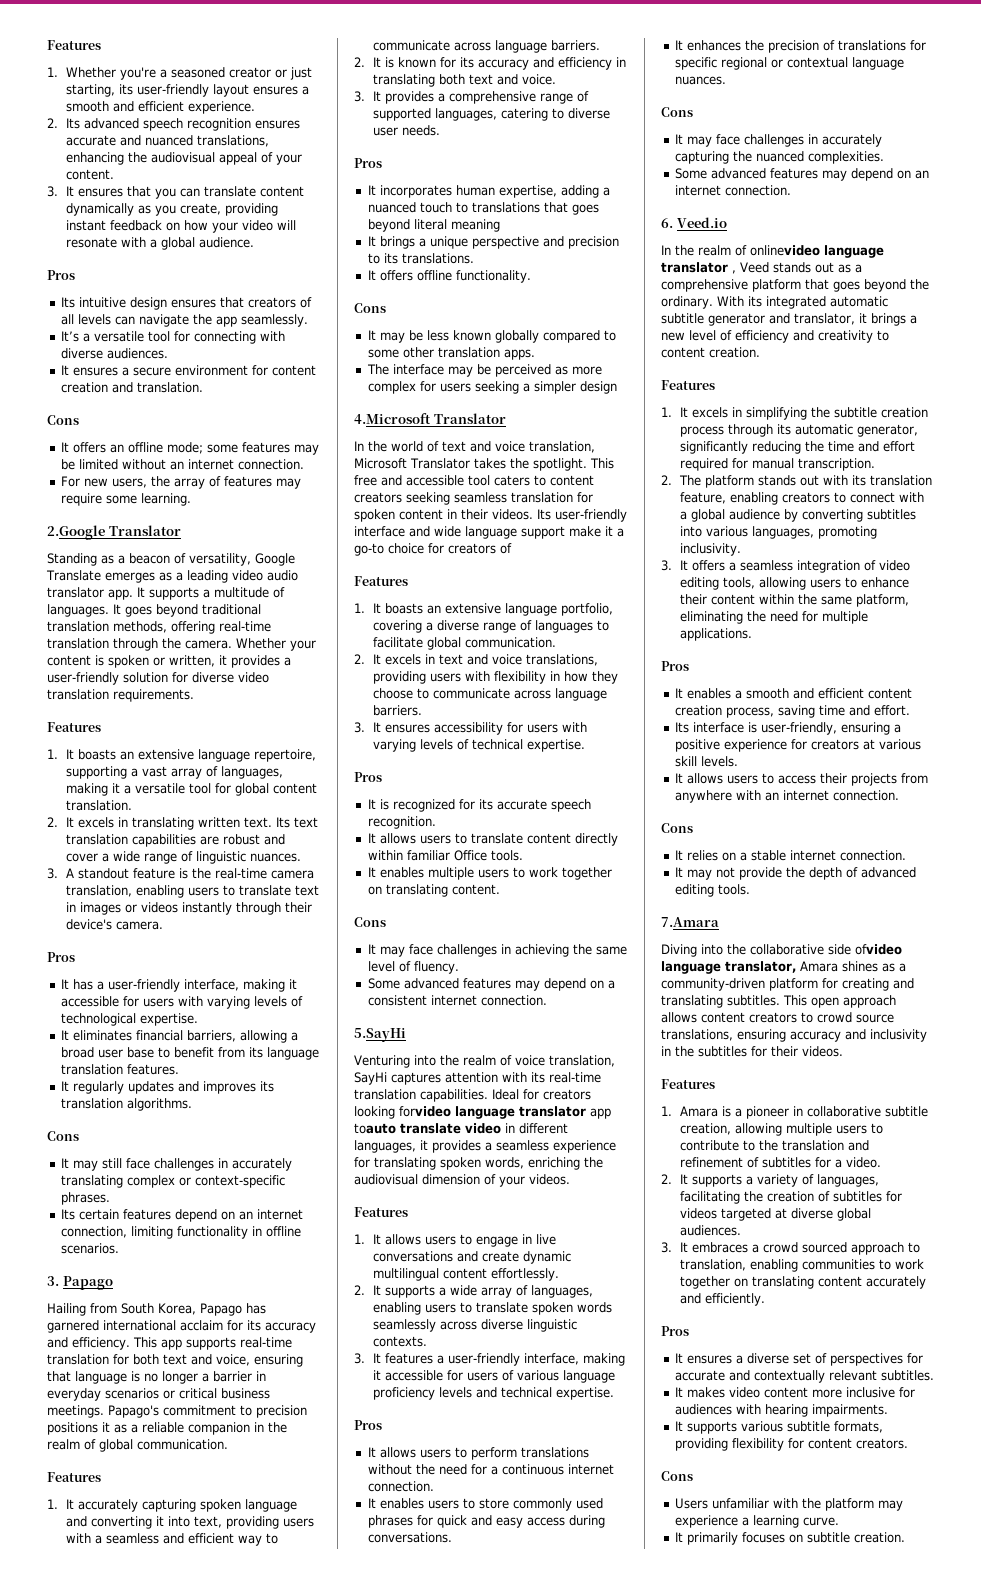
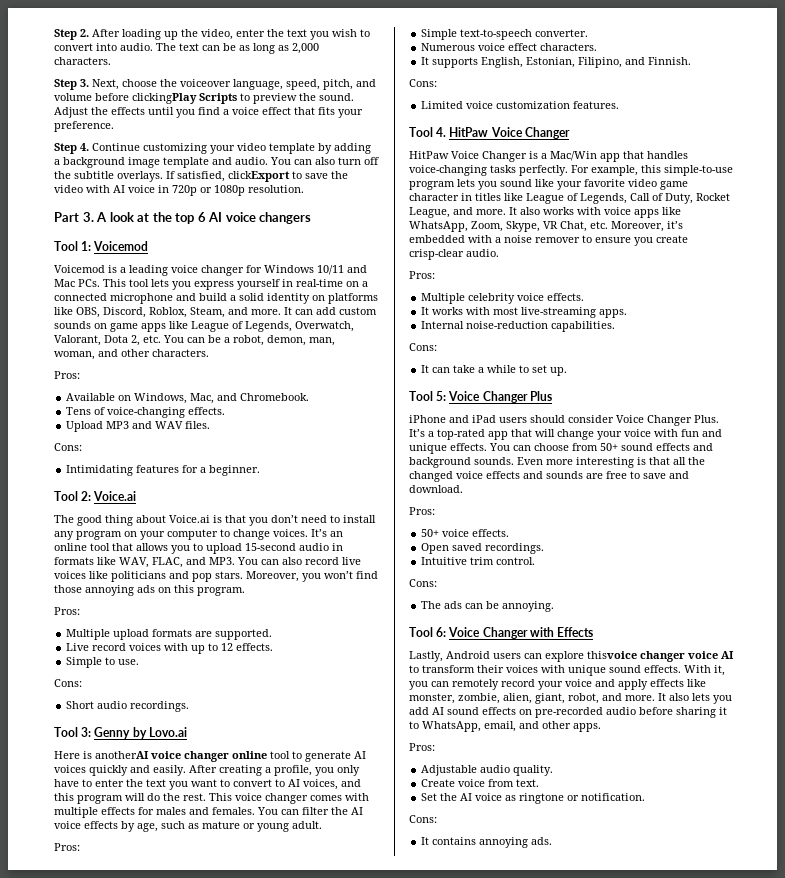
[47,40,101,50] [47,67,312,80] [65,84,309,97] [65,101,255,114] [47,118,300,131] [65,135,269,147] [65,152,302,165] [65,169,114,180] [47,186,304,199] [65,203,278,216] [65,220,296,233] [65,237,254,250] [47,270,75,280] [60,297,312,310] [60,314,308,327] [60,331,285,344] [60,348,168,359] [60,365,316,376] [60,382,203,393] [47,415,79,425] [60,442,319,455] [60,459,304,470] [60,476,301,489] [60,493,191,506] [47,525,181,540] [47,553,295,566] [46,570,298,583] [47,587,285,600] [47,604,261,617] [47,621,271,634] [47,638,316,651] [47,655,291,668] [47,672,269,685] [47,689,194,702] [47,722,101,732] [47,749,316,762] [65,766,283,779] [65,783,317,796] [65,800,132,811] [47,817,318,830] [65,834,285,847] [65,851,301,864] [47,868,314,879] [65,885,319,898] [65,902,312,915] [65,919,163,930] [47,952,75,962] [60,979,297,992] [60,996,303,1009] [60,1013,198,1026] [60,1030,298,1043] [60,1047,319,1060] [60,1064,179,1075] [60,1081,274,1094] [60,1098,192,1111] [47,1131,79,1141] [60,1158,292,1171] [60,1175,285,1188] [60,1192,110,1205] [60,1209,303,1222] [60,1226,301,1239] [60,1243,119,1254] [47,1276,113,1290] [47,1303,266,1316] [47,1320,316,1333] [47,1337,292,1350] [47,1354,303,1367] [47,1371,266,1384] [47,1388,270,1401] [47,1405,307,1418] [47,1422,287,1435] [47,1439,228,1452] [47,1472,101,1482] [47,1499,297,1512] [65,1516,314,1529] [65,1533,278,1546] [372,40,600,53] [354,57,626,70] [372,74,556,87] [354,91,589,104] [372,108,610,121] [372,125,440,136] [354,158,382,168] [367,185,610,198] [367,202,599,215] [367,219,500,232] [367,236,619,249] [367,253,474,264] [367,270,531,283] [354,303,386,313] [367,330,616,343] [367,347,535,360] [366,364,602,377] [367,381,617,394] [354,413,506,424] [354,441,595,453] [354,458,614,471] [354,475,594,486] [354,492,593,505] [354,509,627,522] [354,526,624,539] [354,543,512,556] [354,576,408,586] [354,603,613,616] [372,620,609,633] [372,637,556,650] [354,654,598,666] [372,671,618,684] [372,688,607,701] [372,705,422,716] [354,722,587,735] [372,739,585,752] [354,772,382,782] [367,799,591,812] [367,816,436,829] [367,833,618,846] [367,850,523,861] [367,867,612,880] [367,884,500,897] [354,917,386,927] [367,944,627,957] [367,961,459,974] [367,978,615,991] [367,995,547,1006] [354,1028,406,1042] [354,1055,615,1068] [354,1072,601,1085] [354,1089,591,1102] [354,1106,611,1119] [354,1123,568,1134] [354,1140,616,1153] [354,1157,603,1170] [354,1174,570,1187] [354,1207,408,1217] [354,1234,556,1247] [372,1251,571,1264] [372,1268,559,1281] [354,1285,593,1298] [372,1302,612,1315] [372,1319,577,1332] [372,1336,427,1347] [354,1353,625,1366] [372,1370,615,1383] [372,1387,614,1400] [354,1420,382,1430] [367,1447,589,1460] [367,1464,614,1475] [367,1481,434,1492] [367,1498,603,1511] [367,1515,605,1528] [367,1532,452,1543] [674,40,926,53] [674,57,904,70] [674,76,726,85] [661,107,693,117] [674,134,882,147] [674,151,884,164] [674,168,929,181] [674,185,791,196] [661,217,727,228] [661,245,884,258] [661,262,862,274] [661,279,929,292] [661,296,888,309] [661,313,917,326] [661,330,889,343] [661,347,760,358] [661,380,715,390] [661,407,928,420] [679,424,918,437] [679,441,915,454] [679,458,875,471] [661,475,932,488] [679,492,924,505] [679,509,916,522] [679,526,877,539] [679,543,741,556] [661,560,910,573] [679,577,909,590] [679,594,909,607] [679,611,868,624] [679,628,752,641] [661,661,689,671] [674,688,912,699] [674,705,910,718] [674,722,901,735] [674,739,921,752] [674,756,738,767] [674,773,928,786] [674,790,899,803] [661,823,693,833] [674,850,906,861] [674,867,916,880] [674,884,750,897] [661,917,719,927] [661,944,902,957] [661,961,906,974] [661,978,914,991] [661,995,896,1008] [661,1012,894,1023] [661,1029,927,1042] [661,1046,843,1057] [661,1079,715,1089] [661,1106,928,1119] [679,1123,883,1136] [679,1140,869,1151] [679,1157,881,1168] [661,1174,879,1187] [679,1191,902,1204] [679,1208,871,1221] [679,1225,741,1236] [661,1242,920,1255] [679,1259,924,1272] [679,1276,926,1289] [679,1293,765,1306] [661,1326,689,1336] [674,1353,923,1366] [674,1370,934,1383] [674,1387,915,1398] [674,1404,888,1417] [674,1421,883,1434] [674,1438,908,1451] [661,1471,693,1481] [674,1498,903,1511] [674,1515,839,1528] [674,1532,905,1545] Features // 1. Whether you're a seasoned creator or just starting, its user-friendly layout ensures a smooth and efficient experience. // 2. Its advanced speech recognition ensures accurate and nuanced translations, enhancing the audiovisual appeal of your content. // 3. It ensures that you can translate content dynamically as you create, providing instant feedback on how your video will resonate with a global audience. // Pros // Its intuitive design ensures that creators of all levels can navigate the app seamlessly. // It’s a versatile tool for connecting with diverse audiences. // It ensures a secure environment for content creation and translation. // Cons // It offers an offline mode; some features may be limited without an internet connection. // For new users, the array of features may require some learning. // 2.Google Translator // Standing as a beacon of versatility, Google Translate emerges as a leading video audio translator app. It supports a multitude of languages. It goes beyond traditional translation methods, offering real-time translation through the camera. Whether your content is spoken or written, it provides a user-friendly solution for diverse video translation requirements. // Features // 1. It boasts an extensive language repertoire, supporting a vast array of languages, making it a versatile tool for global content translation. // 2. It excels in translating written text. Its text translation capabilities are robust and cover a wide range of linguistic nuances. // 3. A standout feature is the real-time camera translation, enabling users to translate text in images or videos instantly through their device's camera. // Pros // It has a user-friendly interface, making it accessible for users with varying levels of technological expertise. // It eliminates financial barriers, allowing a broad user base to benefit from its language translation features. // It regularly updates and improves its translation algorithms. // Cons // It may still face challenges in accurately translating complex or context-specific phrases. // Its certain features depend on an internet connection, limiting functionality in offline scenarios. // 3. Papago // Hailing from South Korea, Papago has garnered international acclaim for its accuracy and efficiency. This app supports real-time translation for both text and voice, ensuring that language is no longer a barrier in everyday scenarios or critical business meetings. Papago's commitment to precision positions it as a reliable companion in the realm of global communication. // Features // 1. It accurately capturing spoken language and converting it into text, providing users with a seamless and efficient way to communicate across language barriers. // 2. It is known for its accuracy and efficiency in translating both text and voice. // 3. It provides a comprehensive range of supported languages, catering to diverse user needs. // Pros // It incorporates human expertise, adding a nuanced touch to translations that goes beyond literal meaning // It brings a unique perspective and precision to its translations. // It offers offline functionality. // Cons // It may be less known globally compared to some other translation apps. // The interface may be perceived as more complex for users seeking a simpler design // 4.Microsoft Translator // In the world of text and voice translation, Microsoft Translator takes the spotlight. This free and accessible tool caters to content creators seeking seamless translation for spoken content in their videos. Its user-friendly interface and wide language support make it a go-to choice for creators of // Features // 1. It boasts an extensive language portfolio, covering a diverse range of languages to facilitate global communication. // 2. It excels in text and voice translations, providing users with flexibility in how they choose to communicate across language barriers. // 3. It ensures accessibility for users with varying levels of technical expertise. // Pros // It is recognized for its accurate speech recognition. // It allows users to translate content directly within familiar Office tools. // It enables multiple users to work together on translating content. // Cons // It may face challenges in achieving the same level of fluency. // Some advanced features may depend on a consistent internet connection. // 5.SayHi // Venturing into the realm of voice translation, SayHi captures attention with its real-time translation capabilities. Ideal for creators looking forvideo language translator app toauto translate video in different languages, it provides a seamless experience for translating spoken words, enriching the audiovisual dimension of your videos. // Features // 1. It allows users to engage in live conversations and create dynamic multilingual content effortlessly. // 2. It supports a wide array of languages, enabling users to translate spoken words seamlessly across diverse linguistic contexts. // 3. It features a user-friendly interface, making it accessible for users of various language proficiency levels and technical expertise. // Pros // It allows users to perform translations without the need for a continuous internet connection. // It enables users to store commonly used phrases for quick and easy access during conversations. // It enhances the precision of translations for specific regional or contextual language nuances. // Cons // It may face challenges in accurately capturing the nuanced complexities. // Some advanced features may depend on an internet connection. // 6. Veed.io // In the realm of onlinevideo language translator , Veed stands out as a comprehensive platform that goes beyond the ordinary. With its integrated automatic subtitle generator and translator, it brings a new level of efficiency and creativity to content creation. // Features // 1. It excels in simplifying the subtitle creation process through its automatic generator, significantly reducing the time and effort required for manual transcription. // 2. The platform stands out with its translation feature, enabling creators to connect with a global audience by converting subtitles into various languages, promoting inclusivity. // 3. It offers a seamless integration of video editing tools, allowing users to enhance their content within the same platform, eliminating the need for multiple applications. // Pros // It enables a smooth and efficient content creation process, saving time and effort. // Its interface is user-friendly, ensuring a positive experience for creators at various skill levels. // It allows users to access their projects from anywhere with an internet connection. // Cons // It relies on a stable internet connection. // It may not provide the depth of advanced editing tools. // 7.Amara // Diving into the collaborative side ofvideo language translator, Amara shines as a community-driven platform for creating and translating subtitles. This open approach allows content creators to crowd source translations, ensuring accuracy and inclusivity in the subtitles for their videos. // Features // 1. Amara is a pioneer in collaborative subtitle creation, allowing multiple users to contribute to the translation and refinement of subtitles for a video. // 2. It supports a variety of languages, facilitating the creation of subtitles for videos targeted at diverse global audiences. // 3. It embraces a crowd sourced approach to translation, enabling communities to work together on translating content accurately and efficiently. // Pros // It ensures a diverse set of perspectives for accurate and contextually relevant subtitles. // It makes video content more inclusive for audiences with hearing impairments. // It supports various subtitle formats, providing flexibility for content creators. // Cons // Users unfamiliar with the platform may experience a learning curve. // It primarily focuses on subtitle creation. -> [54,29,370,40] [54,43,319,54] [54,57,111,65] [54,79,376,90] [54,93,354,104] [54,107,363,118] [54,121,114,132] [54,143,371,154] [54,157,379,168] [54,171,348,182] [54,185,304,196] [54,212,312,224] [54,241,149,251] [54,265,367,276] [54,279,368,290] [54,293,378,304] [54,307,377,318] [54,321,354,332] [54,335,335,346] [54,349,209,360] [54,371,80,379] [66,393,310,404] [66,407,226,418] [66,421,211,432] [54,443,82,451] [66,465,261,476] [54,491,137,501] [54,515,376,526] [54,529,343,540] [54,543,343,554] [54,557,361,568] [54,571,378,582] [54,585,245,596] [54,607,80,615] [66,629,273,640] [66,643,274,654] [66,657,140,668] [54,679,82,687] [66,701,190,712] [54,727,187,739] [54,751,366,762] [54,765,360,776] [54,779,361,790] [54,793,369,804] [54,807,363,818] [54,821,322,832] [54,843,80,851] [421,29,589,40] [421,43,598,51] [421,57,692,68] [409,79,437,87] [421,101,620,109] [409,127,570,139] [409,151,688,162] [409,165,733,176] [409,179,688,190] [409,193,730,204] [409,207,681,218] [409,221,683,232] [409,235,688,246] [409,249,499,260] [409,271,435,279] [421,293,585,304] [421,307,628,318] [421,321,616,332] [409,343,437,351] [421,365,568,376] [409,391,552,403] [409,415,719,426] [409,429,722,440] [409,443,713,454] [409,457,705,468] [409,471,689,482] [409,485,463,493] [409,507,435,515] [421,529,510,537] [421,543,545,554] [421,557,536,565] [409,579,437,587] [421,601,555,612] [409,627,594,639] [409,651,734,662] [409,665,725,676] [409,679,706,690] [409,693,732,704] [409,707,727,718] [409,721,601,732] [409,743,435,751] [421,765,554,776] [421,779,540,787] [421,793,646,804] [409,815,437,823] [421,837,553,848] Step 2. After loading up the video, enter the text you wish to convert into audio. The text can be as long as 2,000 characters. // Step 3. Next, choose the voiceover language, speed, pitch, and volume before clickingPlay Scripts to preview the sound. Adjust the effects until you find a voice effect that fits your preference. // Step 4. Continue customizing your video template by adding a background image template and audio. You can also turn off the subtitle overlays. If satisfied, clickExport to save the video with AI voice in 720p or 1080p resolution. // Part 3. A look at the top 6 AI voice changers // Tool 1: Voicemod // Voicemod is a leading voice changer for Windows 10/11 and Mac PCs. This tool lets you express yourself in real-time on a connected microphone and build a solid identity on platforms like OBS, Discord, Roblox, Steam, and more. It can add custom sounds on game apps like League of Legends, Overwatch, Valorant, Dota 2, etc. You can be a robot, demon, man, woman, and other characters. // Pros: // Available on Windows, Mac, and Chromebook. // Tens of voice-changing effects. // Upload MP3 and WAV files. // Cons: // Intimidating features for a beginner. // Tool 2: Voice.ai // The good thing about Voice.ai is that you don’t need to install any program on your computer to change voices. It’s an online tool that allows you to upload 15-second audio in formats like WAV, FLAC, and MP3. You can also record live voices like politicians and pop stars. Moreover, you won’t find those annoying ads on this program. // Pros: // Multiple upload formats are supported. // Live record voices with up to 12 effects. // Simple to use. // Cons: // Short audio recordings. // Tool 3: Genny by Lovo.ai // Here is anotherAI voice changer online tool to generate AI voices quickly and easily. After creating a profile, you only have to enter the text you want to convert to AI voices, and this program will do the rest. This voice changer comes with multiple effects for males and females. You can filter the AI voice effects by age, such as mature or young adult. // Pros: // Simple text-to-speech converter. // Numerous voice effect characters. // It supports English, Estonian, Filipino, and Finnish. // Cons: // Limited voice customization features. // Tool 4. HitPaw Voice Changer // HitPaw Voice Changer is a Mac/Win app that handles voice-changing tasks perfectly. For example, this simple-to-use program lets you sound like your favorite video game character in titles like League of Legends, Call of Duty, Rocket League, and more. It also works with voice apps like WhatsApp, Zoom, Skype, VR Chat, etc. Moreover, it’s embedded with a noise remover to ensure you create crisp-clear audio. // Pros: // Multiple celebrity voice effects. // It works with most live-streaming apps. // Internal noise-reduction capabilities. // Cons: // It can take a while to set up. // Tool 5: Voice Changer Plus // iPhone and iPad users should consider Voice Changer Plus. It’s a top-rated app that will change your voice with fun and unique effects. You can choose from 50+ sound effects and background sounds. Even more interesting is that all the changed voice effects and sounds are free to save and download. // Pros: // 50+ voice effects. // Open saved recordings. // Intuitive trim control. // Cons: // The ads can be annoying. // Tool 6: Voice Changer with Effects // Lastly, Android users can explore thisvoice changer voice AI to transform their voices with unique sound effects. With it, you can remotely record your voice and apply effects like monster, zombie, alien, giant, robot, and more. It also lets you add AI sound effects on pre-recorded audio before sharing it to WhatsApp, email, and other apps. // Pros: // Adjustable audio quality. // Create voice from text. // Set the AI voice as ringtone or notification. // Cons: // It contains annoying ads.

